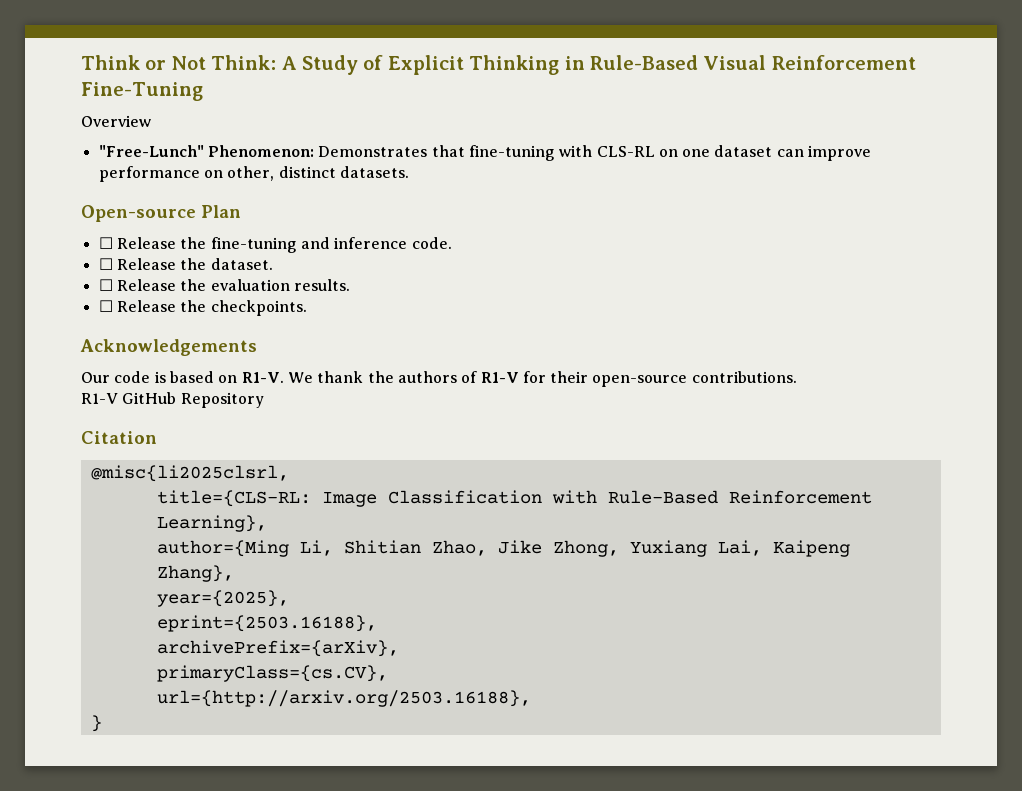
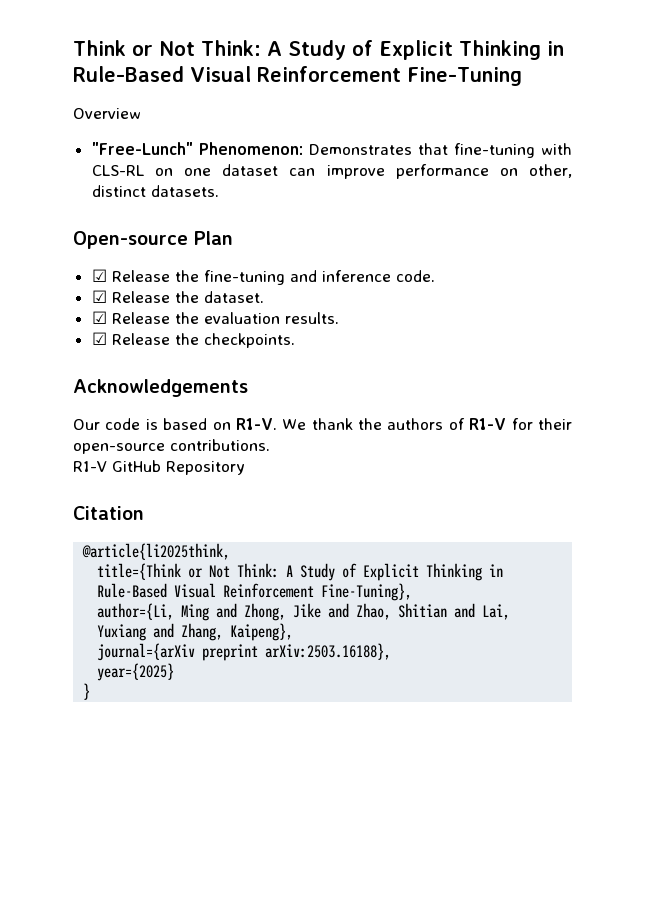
[98,237,113,249] ☐ -> [91,269,107,282] ☑
[98,258,113,270] ☐ -> [91,290,107,303] ☑
[98,279,113,291] ☐ -> [91,311,107,324] ☑
[98,300,113,312] ☐ -> [91,332,107,345] ☑
[90,465,289,482] [156,490,872,507] [156,515,267,532] [156,540,850,557] [156,565,234,582] [156,590,289,607] [156,615,377,632] [156,640,399,657] [156,665,388,682] [156,690,531,707] @misc{li2025clsrl, // title={CLS-RL: Image Classification with Rule-Based Reinforcement Learning}, // author={Ming Li, Shitian Zhao, Jike Zhong, Yuxiang Lai, Kaipeng Zhang}, // year={2025}, // eprint={2503.16188}, // archivePrefix={arXiv}, // primaryClass={cs.CV}, // url={http://arxiv.org/2503.16188}, -> [82,543,231,560] [97,563,504,581] [97,583,413,601] [97,603,511,621] [97,623,294,641] [97,643,392,661] [97,663,175,681] @article{li2025think, // title={Think or Not Think: A Study of Explicit Thinking in Rule-Based Visual Reinforcement Fine-Tuning}, // author={Li, Ming and Zhong, Jike and Zhao, Shitian and Lai, Yuxiang and Zhang, Kaipeng}, // journal={arXiv preprint arXiv:2503.16188}, // year={2025}

